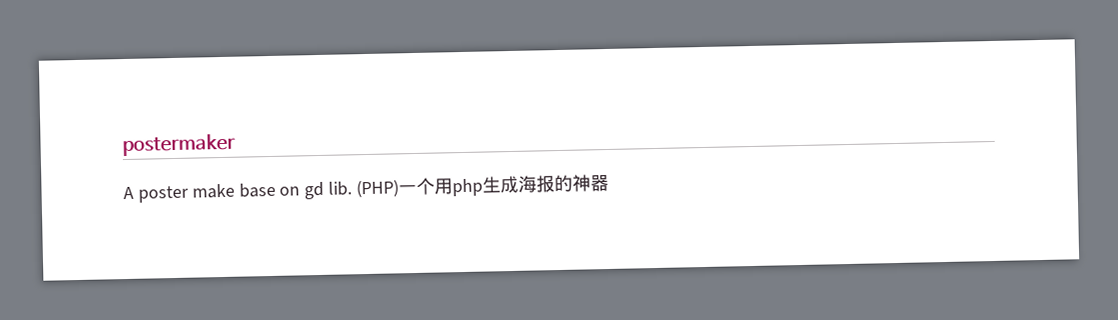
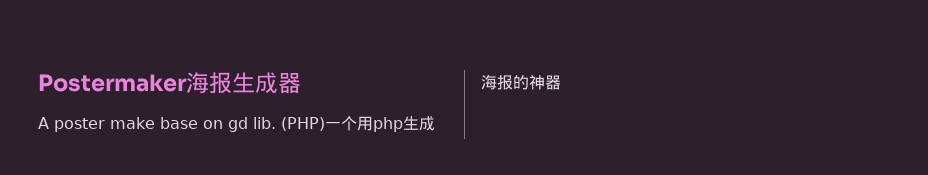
[122,133,236,157] postermaker -> [38,72,301,94] Postermaker海报生成器

